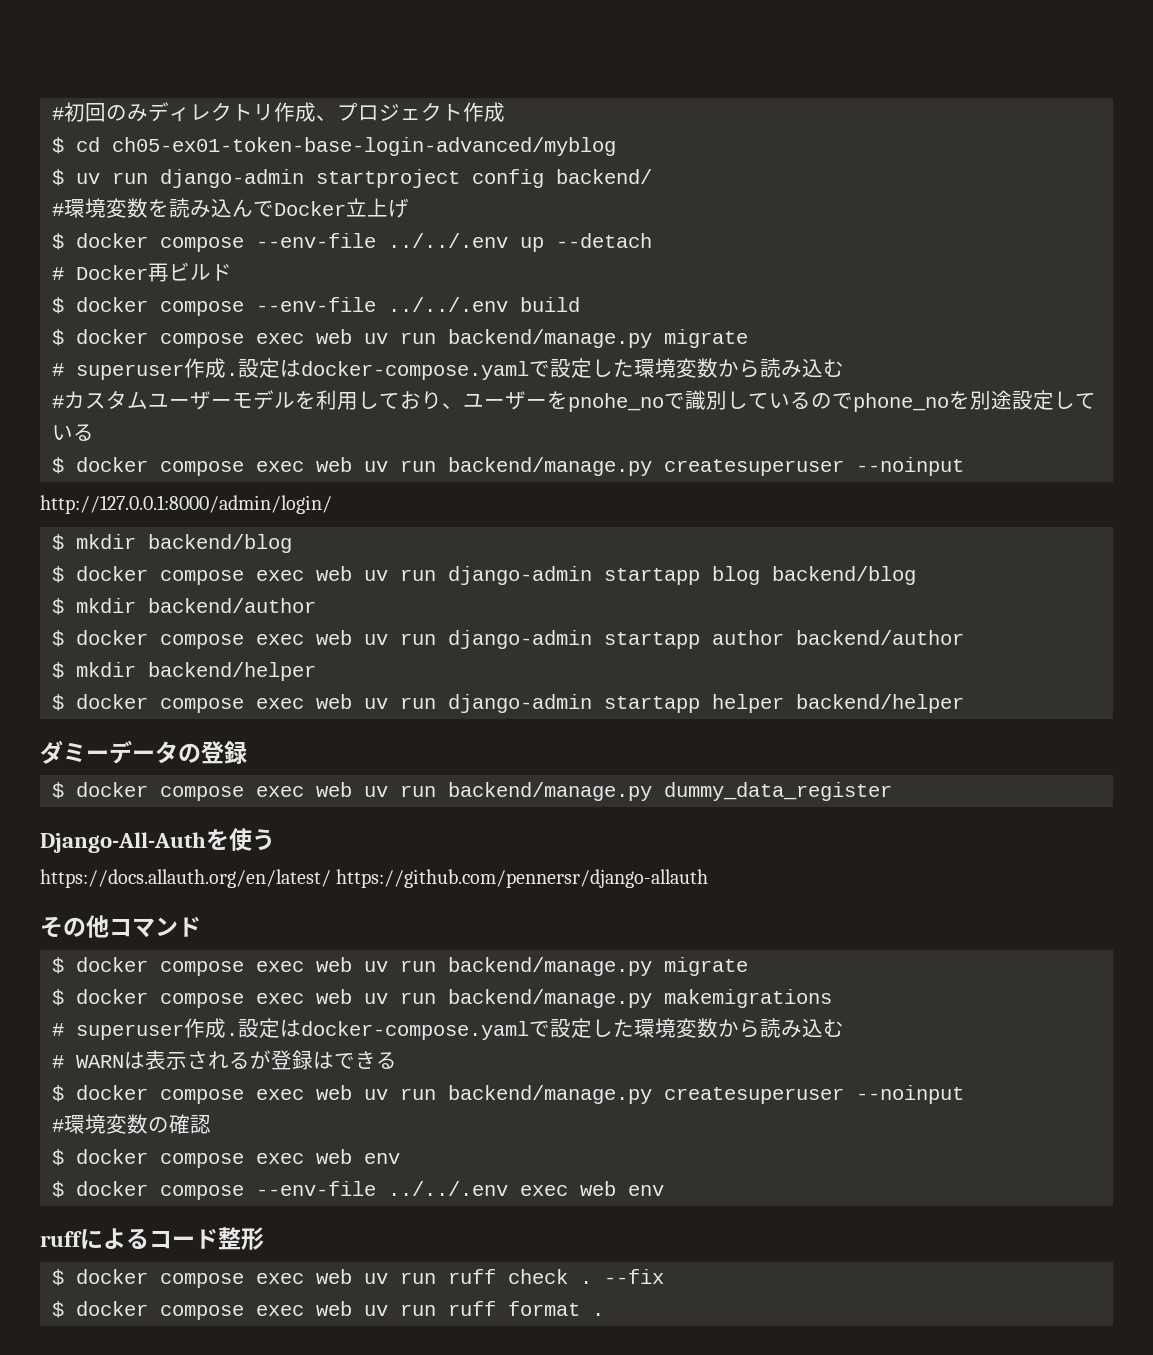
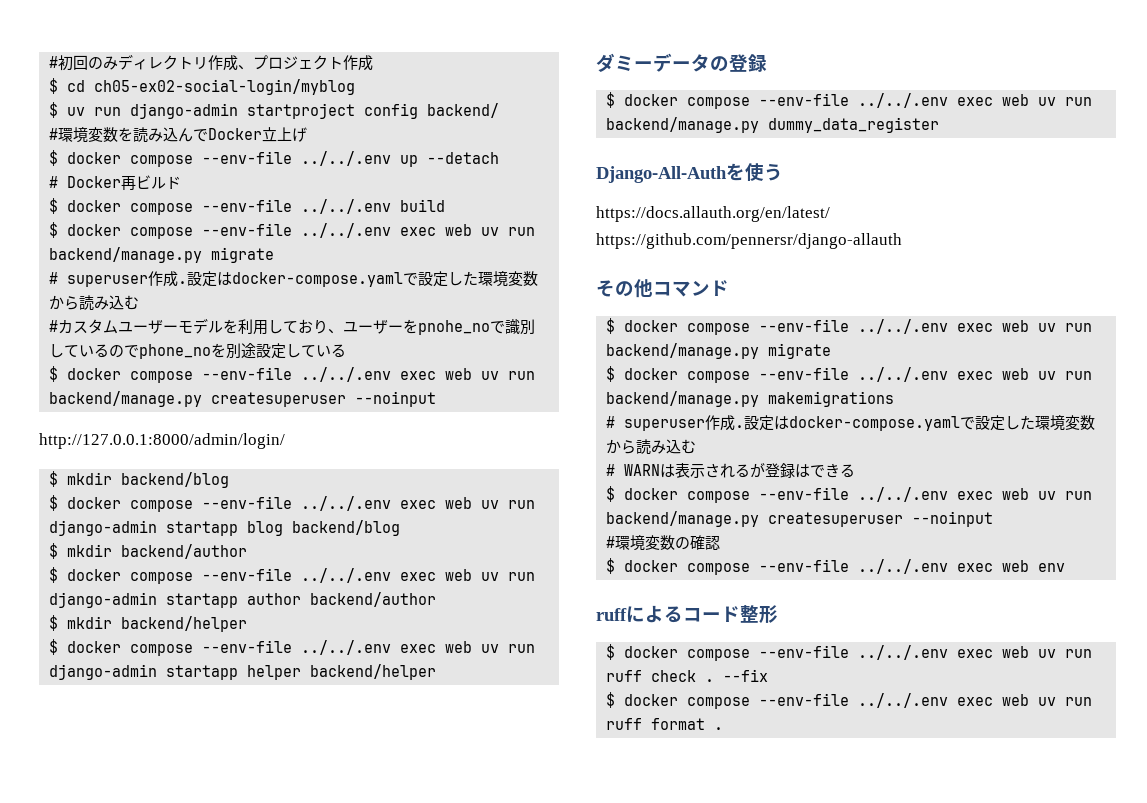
[112,137,616,156] ch05-ex01-token-base-login-advanced/myblog -> [94,79,356,95] ch05-ex02-social-login/myblog
(244, 340) none -> [202,223,392,238] --env-file ../../.env
(244, 468) none -> [202,367,392,382] --env-file ../../.env
(244, 577) none -> [202,496,392,511] --env-file ../../.env
(244, 641) none -> [202,568,392,583] --env-file ../../.env
(244, 705) none -> [202,640,392,655] --env-file ../../.env
(244, 793) none -> [759,93,949,108] --env-file ../../.env
(244, 968) none -> [759,319,949,334] --env-file ../../.env
(244, 1000) none -> [759,367,949,382] --env-file ../../.env
(244, 1096) none -> [759,487,949,502] --env-file ../../.env
[52,1149,400,1168] // $ docker compose exec web env -> (721, 543) none
(244, 1280) none -> [759,645,949,660] --env-file ../../.env
(244, 1312) none -> [759,693,949,708] --env-file ../../.env

